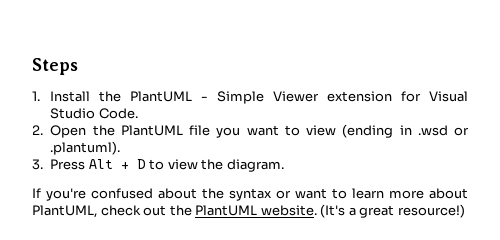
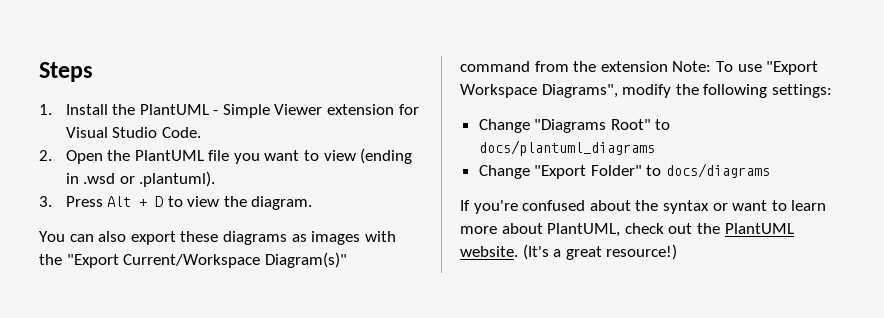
(284, 165) none -> [39,231,396,245] [39,252,347,268] [460,61,819,75] [460,84,832,98] [478,119,671,133] [478,140,655,156] [478,163,771,179] // You can also export these diagrams as images with the "Export Current/Workspace Diagram(s)" command from the extension Note: To use "Export Workspace Diagrams", modify the following settings: // Change "Diagrams Root" to docs/plantuml_diagrams // Change "Export Folder" to docs/diagrams

